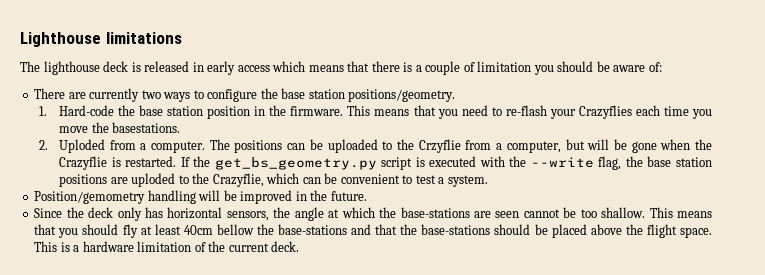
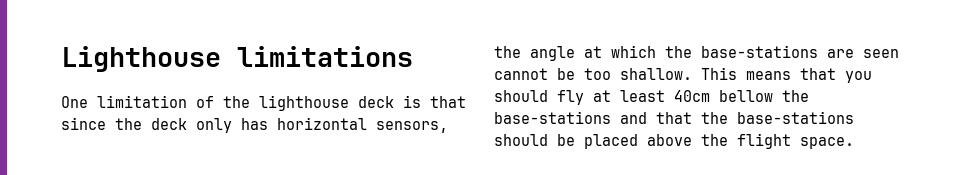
[20,61,662,75] [34,88,456,102] [39,105,713,119] [58,122,181,133] [39,139,713,153] [58,156,713,170] [58,173,488,187] [34,190,367,204] [34,208,63,218] The lighthouse deck is released in early access which means that there is a couple of limitation you should be aware of: // There are currently two ways to configure the base station positions/geometry. // 1. Hard-code the base station position in the firmware. This means that you need to re-flash your Crazyflies each time you move the basestations. // 2. Uploded from a computer. The positions can be uploaded to the Crzyflie from a computer, but will be gone when the Crazyflie is restarted. If the get_bs_geometry.py script is executed with the --write flag, the base station positions are uploded to the Crazyflie, which can be convenient to test a system. // Position/gemometry handling will be improved in the future. // Since -> [61,95,466,111] [61,117,106,130] One limitation of the lighthouse deck is that since
[34,241,300,252] This is a hardware limitation of the current deck. -> (854, 143) none

